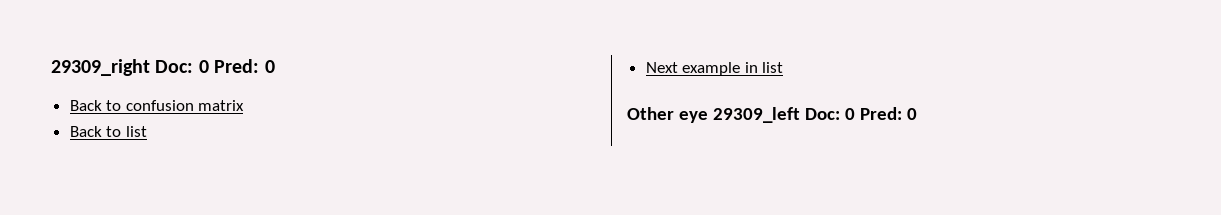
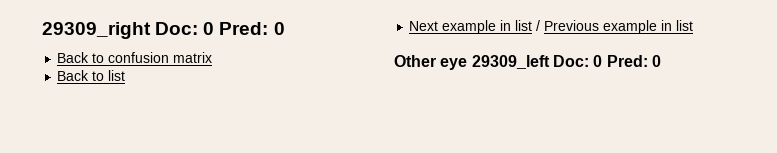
(784, 67) none -> [536,20,694,34] / Previous example in list

